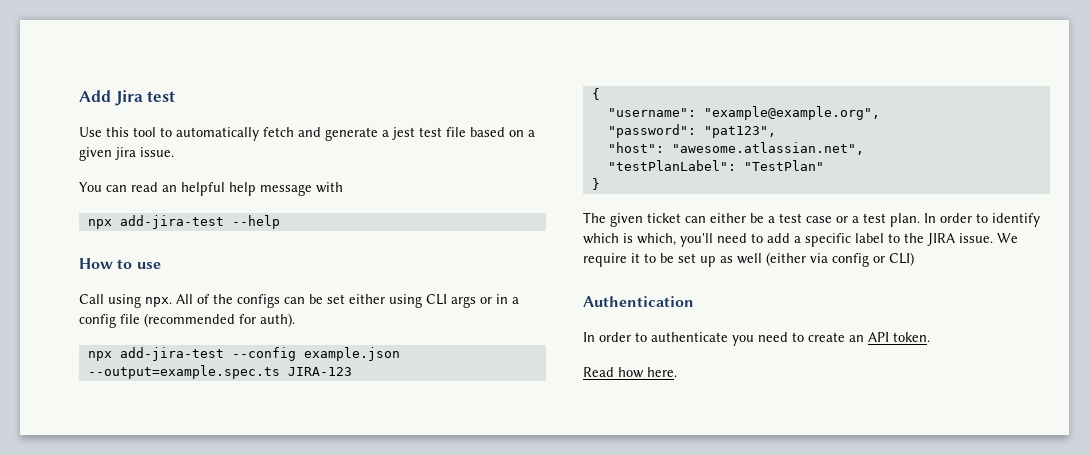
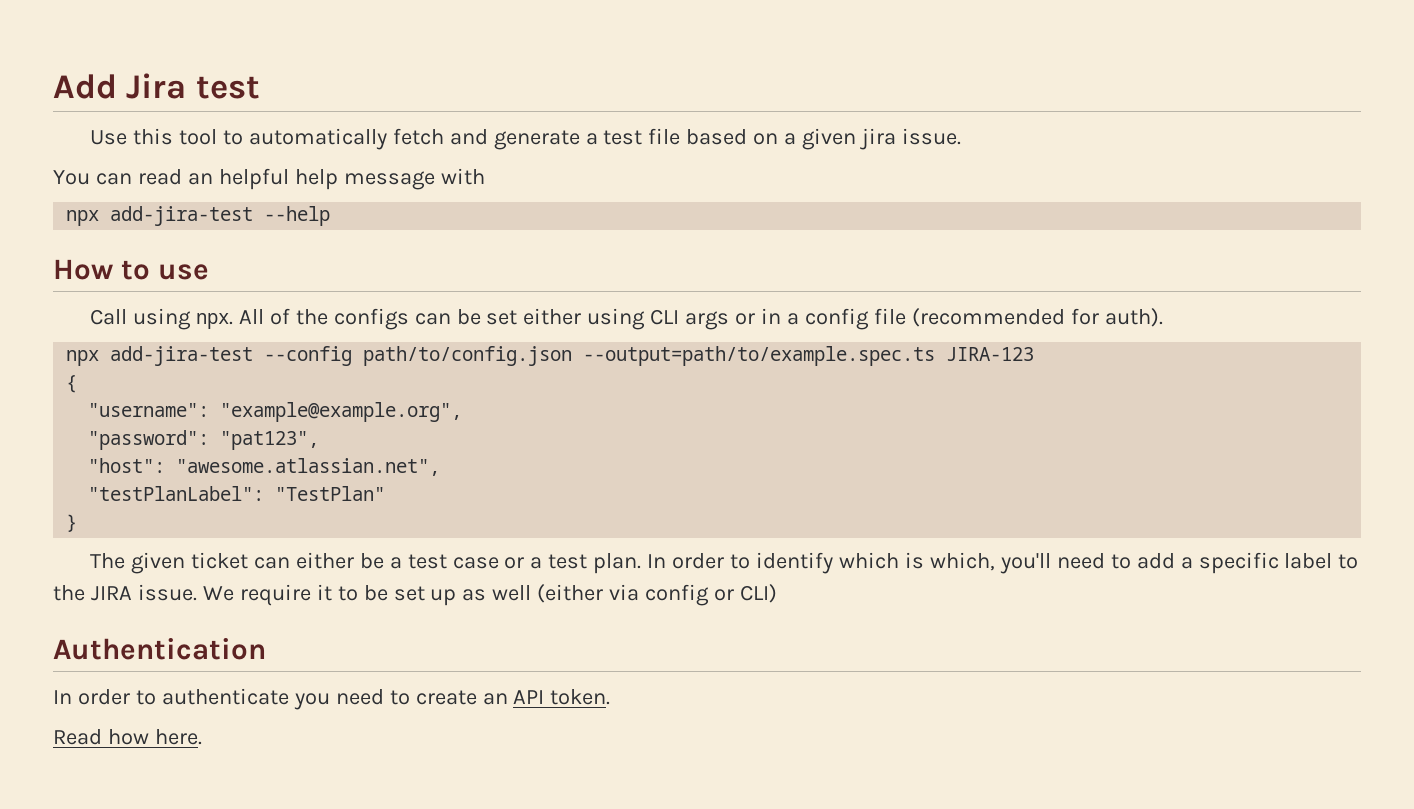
[392,127,415,140] jest -> (598, 139) none
[303,347,400,361] [87,365,280,379] example.json --output=example.spec.ts -> [363,346,936,366] path/to/config.json --output=path/to/example.spec.ts

